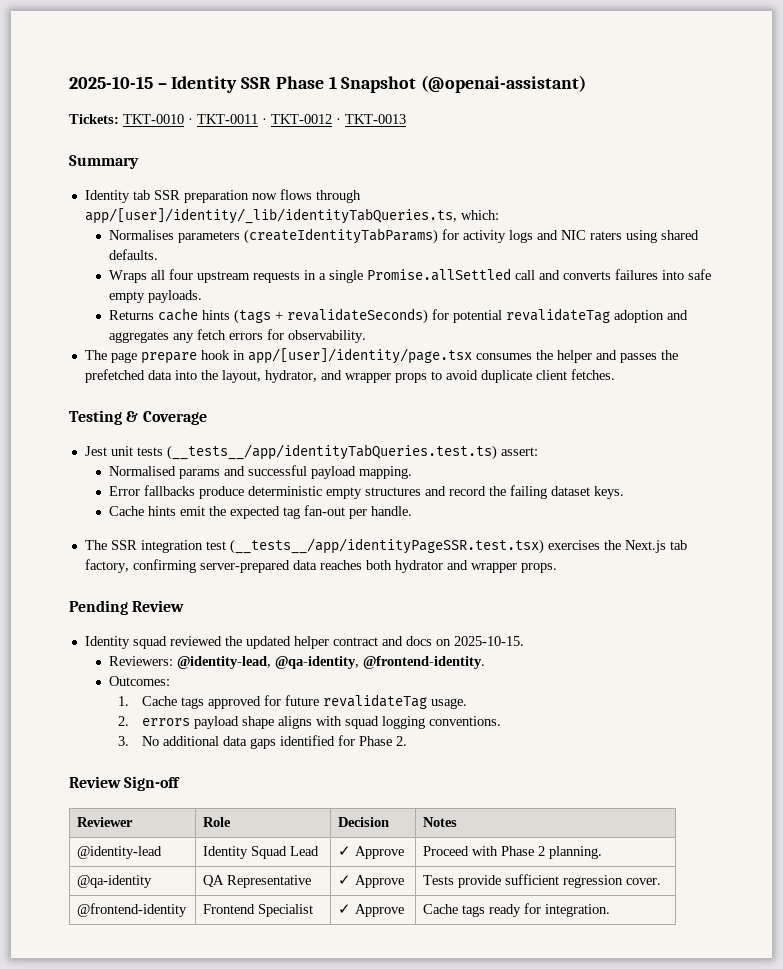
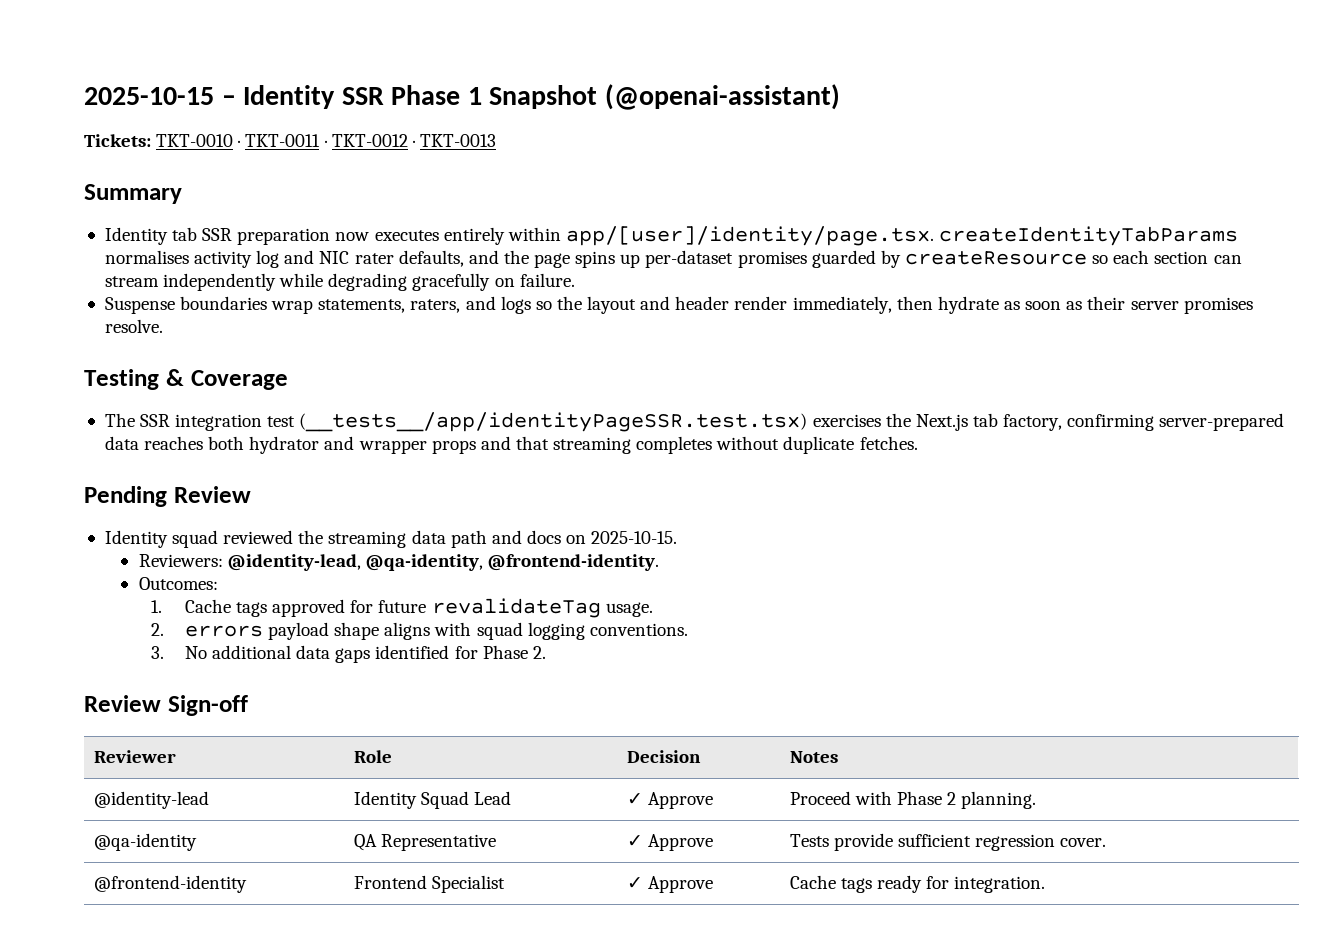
[279,189,361,203] [84,208,499,224] [109,228,700,244] [109,249,159,260] [109,268,712,283] [109,290,203,303] [109,308,689,324] [109,329,367,343] [84,348,678,364] [84,369,615,383] [69,410,207,425] [84,444,538,460] [109,465,413,479] [109,485,625,499] [109,505,413,519] flows through app/[user]/identity/_lib/identityTabQueries.ts, which: // Normalises parameters (createIdentityTabParams) for activity logs and NIC raters using shared defaults. // Wraps all four upstream requests in a single Promise.allSettled call and converts failures into safe empty payloads. // Returns cache hints (tags + revalidateSeconds) for potential revalidateTag adoption and aggregates any fetch errors for observability. // The page prepare hook in app/[user]/identity/page.tsx consumes the helper and passes the prefetched data into the layout, hydrator, and wrapper props to avoid duplicate client fetches. // Testing & Coverage // Jest unit tests (__tests__/app/identityTabQueries.test.ts) assert: // Normalised params and successful payload mapping. // Error fallbacks produce deterministic empty structures and record the failing dataset keys. // Cache hints emit the expected tag fan-out per handle. -> [374,226,1239,246] [104,250,1242,268] [104,273,575,291] [104,296,1253,314] [104,319,163,333] [84,369,288,390] executes entirely within app/[user]/identity/page.tsx. createIdentityTabParams normalises activity log and NIC rater defaults, and the page spins up per-dataset promises guarded by createResource so each section can stream independently while degrading gracefully on failure. // Suspense boundaries wrap statements, raters, and logs so the layout and header render immediately, then hydrate as soon as their server promises resolve. // Testing & Coverage
[520,563,557,573] props. -> [431,436,918,454] props and that streaming completes without duplicate fetches.
[245,636,378,649] updated helper contract -> [328,530,487,548] streaming data path

